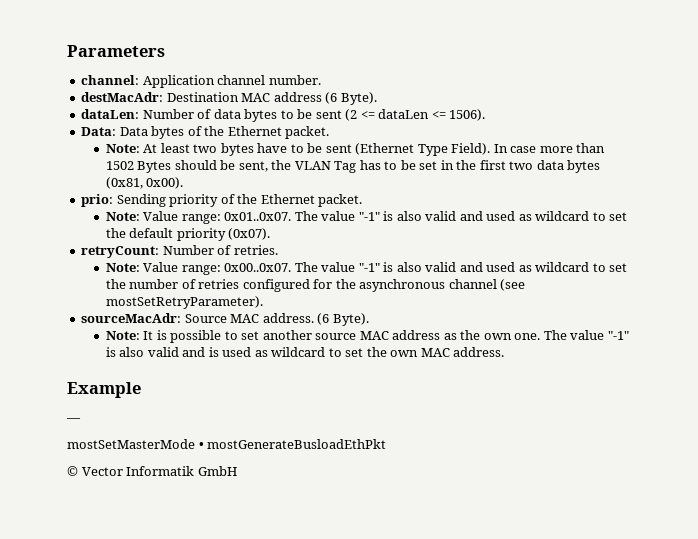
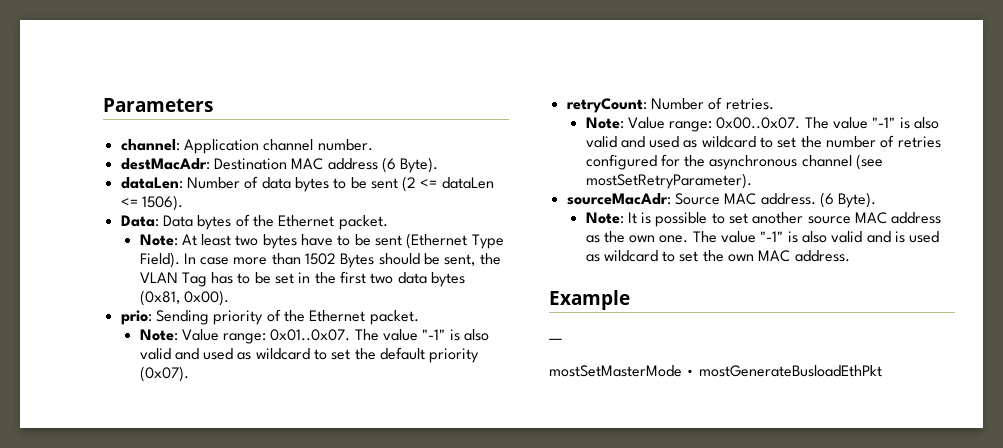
[67,466,237,476] // © Vector Informatik GmbH -> (882, 371) none

